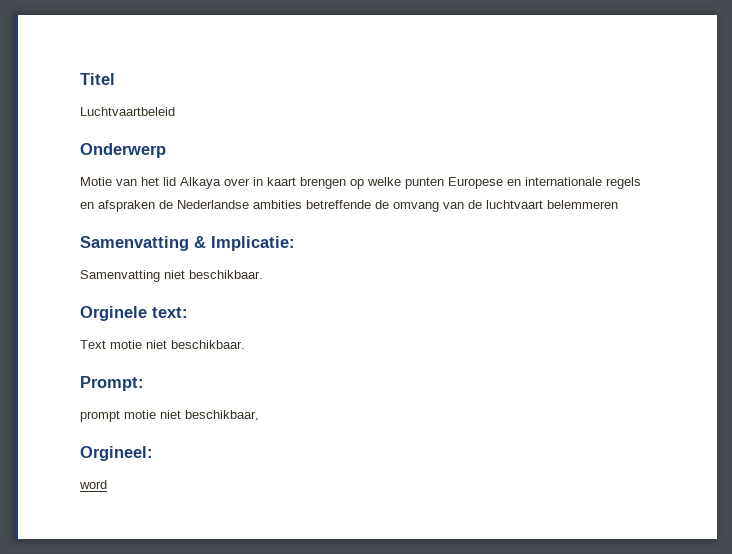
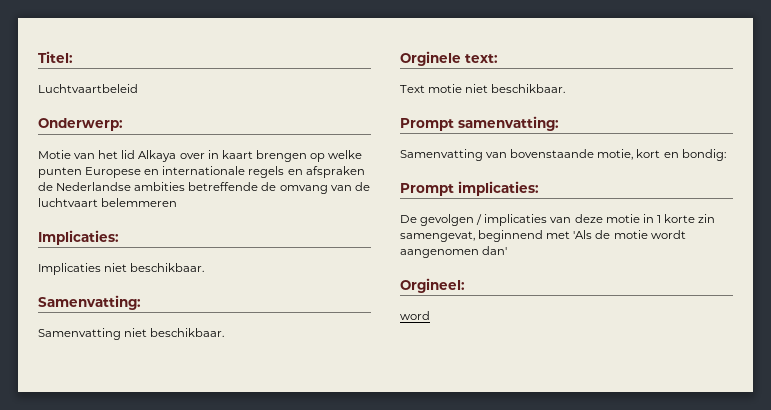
[80,73,115,85] Titel -> [38,51,73,63] Titel:
[80,143,166,158] Onderwerp -> [38,118,123,131] Onderwerp:
[80,236,295,251] Samenvatting & Implicatie: -> [38,230,119,245] [38,263,205,275] [38,295,141,310] Implicaties: // Implicaties niet beschikbaar. // Samenvatting:
[80,376,144,391] [80,410,259,422] Prompt: // prompt motie niet beschikbaar, -> [400,116,559,131] [400,149,726,161] [400,181,539,196] [400,214,716,226] [400,230,686,242] [400,246,508,258] Prompt samenvatting: // Samenvatting van bovenstaande motie, kort en bondig: // Prompt implicaties: // De gevolgen / implicaties van deze motie in 1 korte zin samengevat, beginnend met 'Als de motie wordt aangenomen dan'

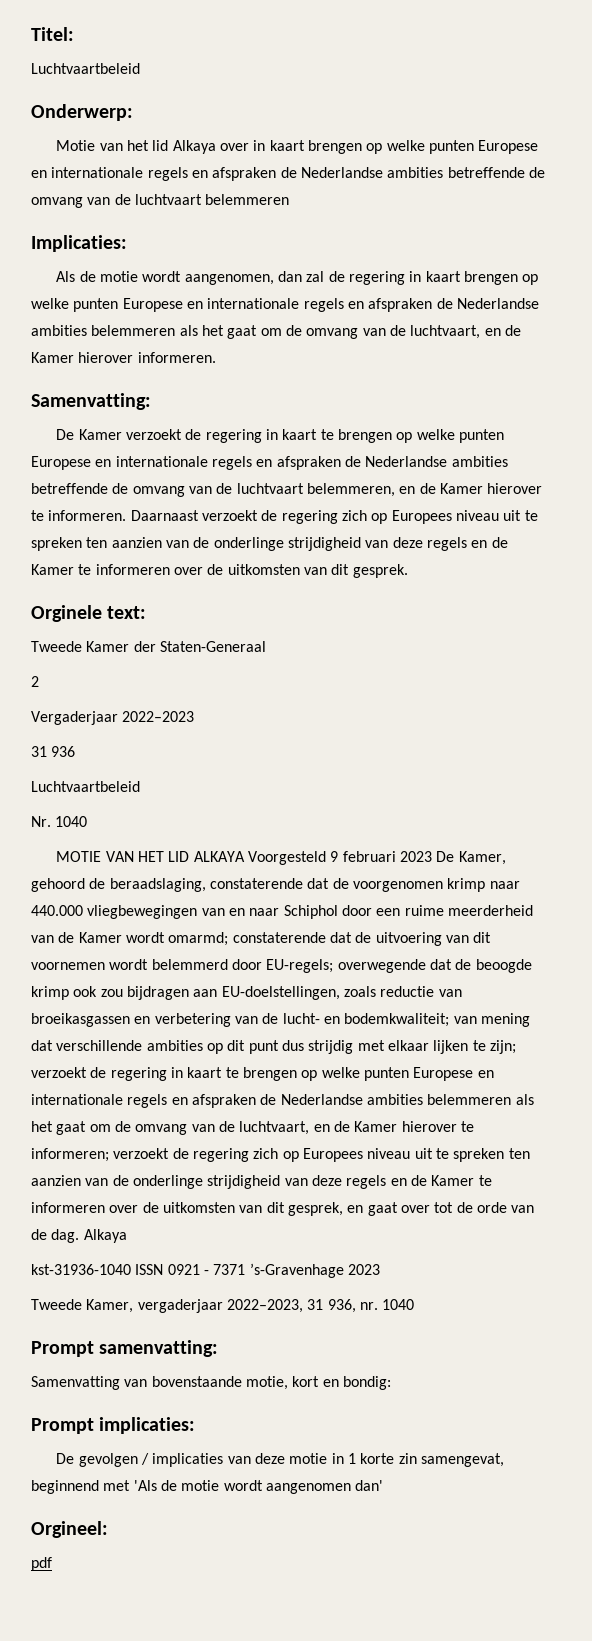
[38,263,205,275] [38,295,141,310] [38,328,225,340] [400,51,498,66] [400,84,566,93] Implicaties niet beschikbaar. // Samenvatting: // Samenvatting niet beschikbaar. // Orginele text: // Text motie niet beschikbaar. -> [56,271,539,285] [31,298,539,312] [31,325,521,339] [31,352,216,363] [31,393,151,410] [56,429,504,443] [31,456,508,470] [31,483,543,497] [31,510,538,524] [31,537,508,551] [31,564,408,578] [31,605,147,622] [31,641,266,652] [31,676,39,687] [31,711,195,725] [31,746,76,757] [31,781,140,792] [31,816,88,827] [56,851,506,865] [31,878,520,892] [31,905,533,919] [31,932,492,946] [31,959,532,973] [31,986,462,1000] [31,1013,530,1027] [31,1040,516,1054] [31,1067,494,1081] [31,1094,534,1108] [31,1121,474,1135] [31,1148,530,1162] [31,1175,492,1189] [31,1202,535,1216] [31,1229,127,1243] [31,1263,380,1278] [31,1299,415,1313] Als de motie wordt aangenomen, dan zal de regering in kaart brengen op welke punten Europese en internationale regels en afspraken de Nederlandse ambities belemmeren als het gaat om de omvang van de luchtvaart, en de Kamer hierover informeren. // Samenvatting: // De Kamer verzoekt de regering in kaart te brengen op welke punten Europese en internationale regels en afspraken de Nederlandse ambities betreffende de omvang van de luchtvaart belemmeren, en de Kamer hierover te informeren. Daarnaast verzoekt de regering zich op Europees niveau uit te spreken ten aanzien van de onderlinge strijdigheid van deze regels en de Kamer te informeren over de uitkomsten van dit gesprek. // Orginele text: // Tweede Kamer der Staten-Generaal // 2 // Vergaderjaar 2022–2023 // 31 936 // Luchtvaartbeleid // Nr. 1040 // MOTIE VAN HET LID ALKAYA Voorgesteld 9 februari 2023 De Kamer, gehoord de beraadslaging, constaterende dat de voorgenomen krimp naar 440.000 vliegbewegingen van en naar Schiphol door een ruime meerderheid van de Kamer wordt omarmd; constaterende dat de uitvoering van dit voornemen wordt belemmerd door EU-regels; overwegende dat de beoogde krimp ook zou bijdragen aan EU-doelstellingen, zoals reductie van broeikasgassen en verbetering van de lucht- en bodemkwaliteit; van mening dat verschillende ambities op dit punt dus strijdig met elkaar lijken te zijn; verzoekt de regering in kaart te brengen op welke punten Europese en internationale regels en afspraken de Nederlandse ambities belemmeren als het gaat om de omvang van de luchtvaart, en de Kamer hierover te informeren; verzoekt de regering zich op Europees niveau uit te spreken ten aanzien van de onderlinge strijdigheid van deze regels en de Kamer te informeren over de uitkomsten van dit gesprek, en gaat over tot de orde van de dag. Alkaya // kst-31936-1040 ISSN 0921 - 7371 ’s-Gravenhage 2023 // Tweede Kamer, vergaderjaar 2022–2023, 31 936, nr. 1040
[400,311,430,320] word -> [31,1557,52,1571] pdf

